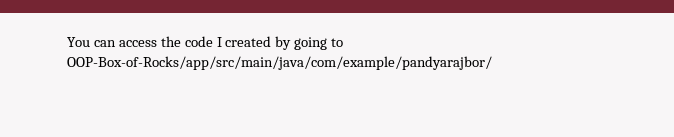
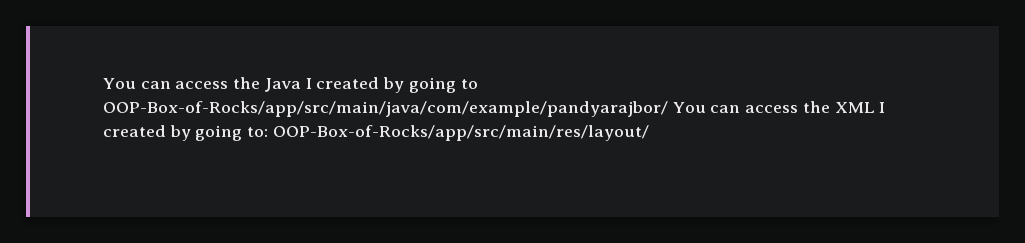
[67,36,213,47] You can access the code -> [103,77,301,92] You can access the Java
(492, 63) none -> [672,101,886,113] [103,125,649,141] You can access the XML I created by going to: OOP-Box-of-Rocks/app/src/main/res/layout/

